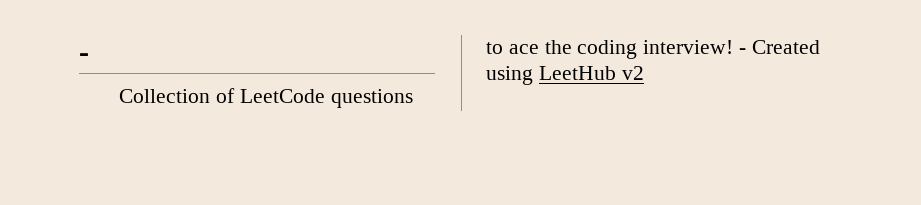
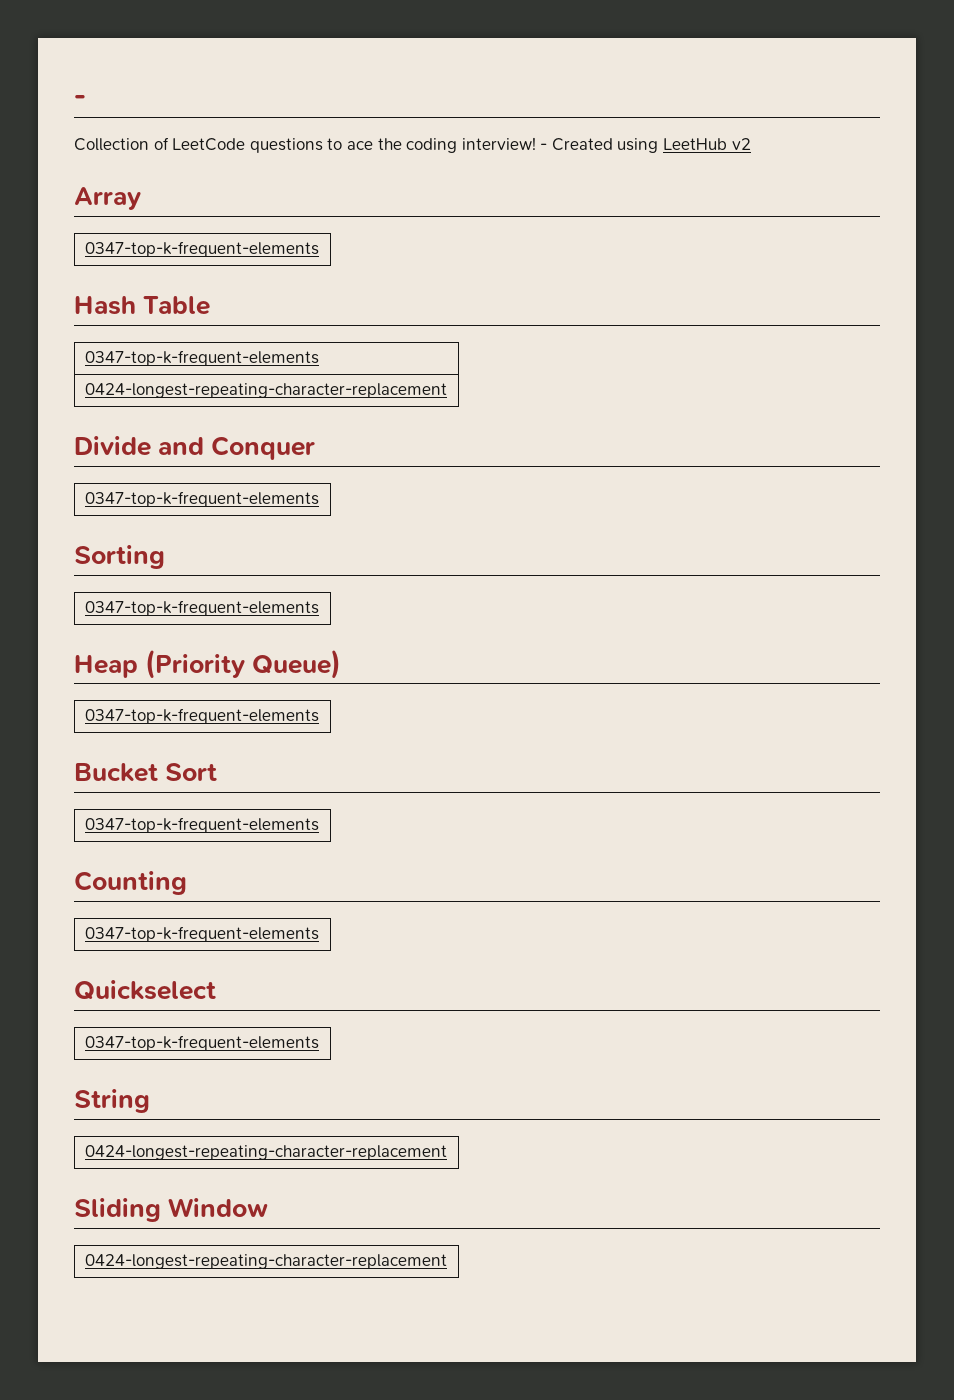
(644, 73) none -> [74,187,141,210] [84,241,319,257] [74,296,211,315] [84,350,319,366] [84,383,447,398] [74,436,316,460] [84,491,319,507] [74,545,165,569] [84,600,319,616] [74,649,342,679] [84,708,319,724] [74,763,218,782] [84,817,319,833] [74,871,187,895] [84,926,319,942] [74,980,216,1000] [84,1035,319,1051] [74,1089,150,1113] [84,1145,447,1160] [74,1198,269,1222] [84,1254,447,1269] // Array // 0347-top-k-frequent-elements // Hash Table // 0347-top-k-frequent-elements // 0424-longest-repeating-character-replacement // Divide and Conquer // 0347-top-k-frequent-elements // Sorting // 0347-top-k-frequent-elements // Heap (Priority Queue) // 0347-top-k-frequent-elements // Bucket Sort // 0347-top-k-frequent-elements // Counting // 0347-top-k-frequent-elements // Quickselect // 0347-top-k-frequent-elements // String // 0424-longest-repeating-character-replacement // Sliding Window // 0424-longest-repeating-character-replacement

